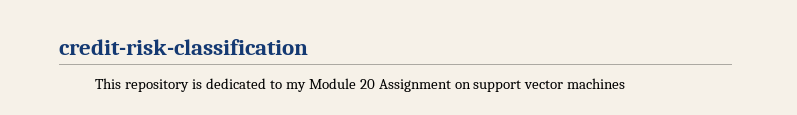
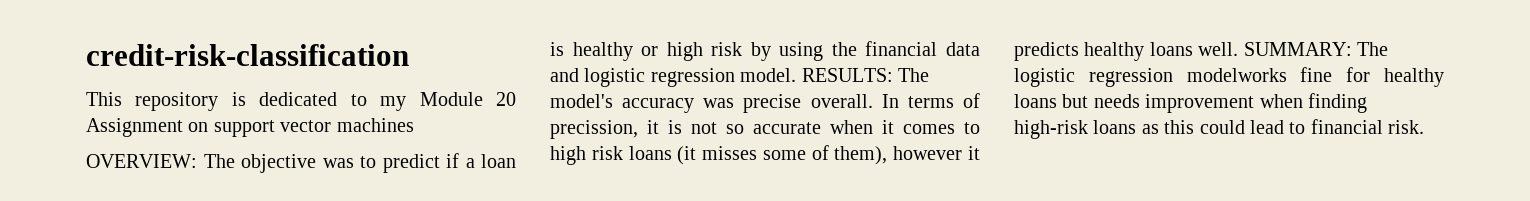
(626, 83) none -> [86,153,516,173] [550,41,980,61] [550,68,929,87] [550,93,980,113] [550,120,980,139] [550,145,980,165] [1014,42,1388,61] [1014,67,1444,87] [1014,93,1367,113] [1014,119,1425,139] // OVERVIEW: The objective was to predict if a loan is healthy or high risk by using the financial data and logistic regression model. RESULTS: The model's accuracy was precise overall. In terms of precission, it is not so accurate when it comes to high risk loans (it misses some of them), however it predicts healthy loans well. SUMMARY: The logistic regression modelworks fine for healthy loans but needs improvement when finding high-risk loans as this could lead to financial risk.

